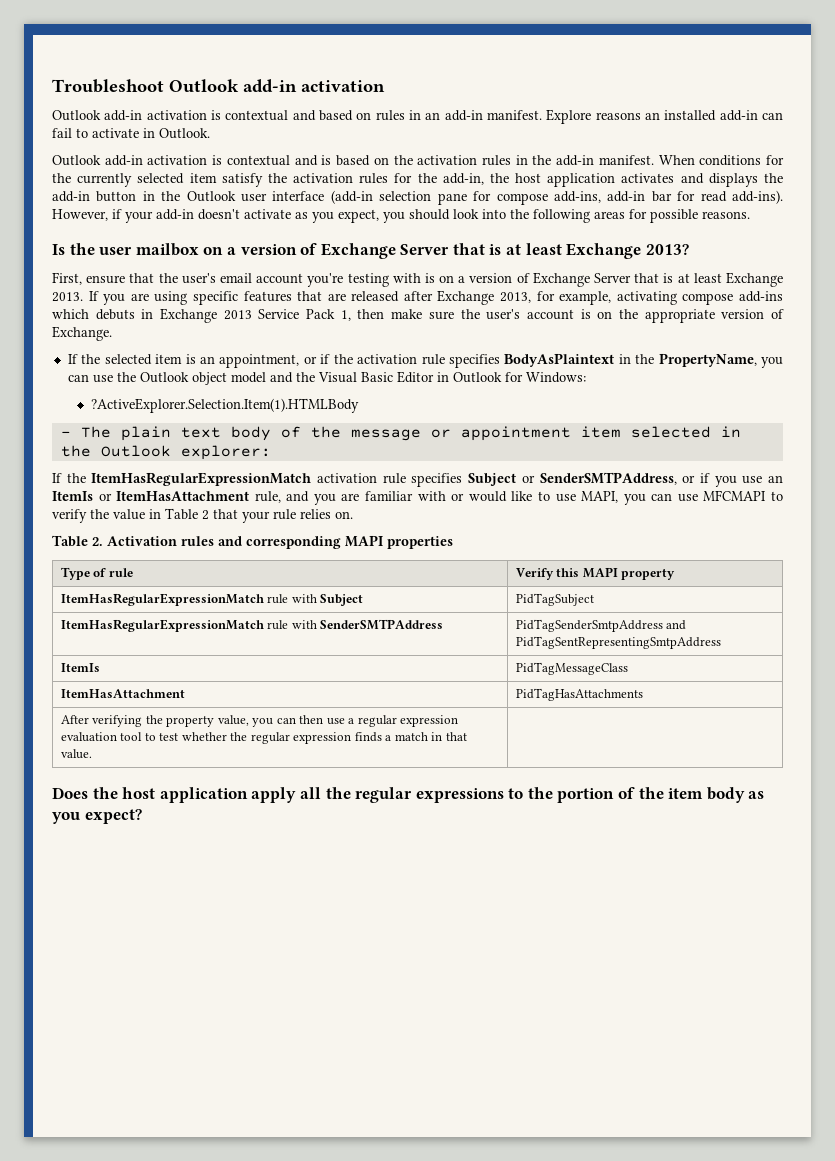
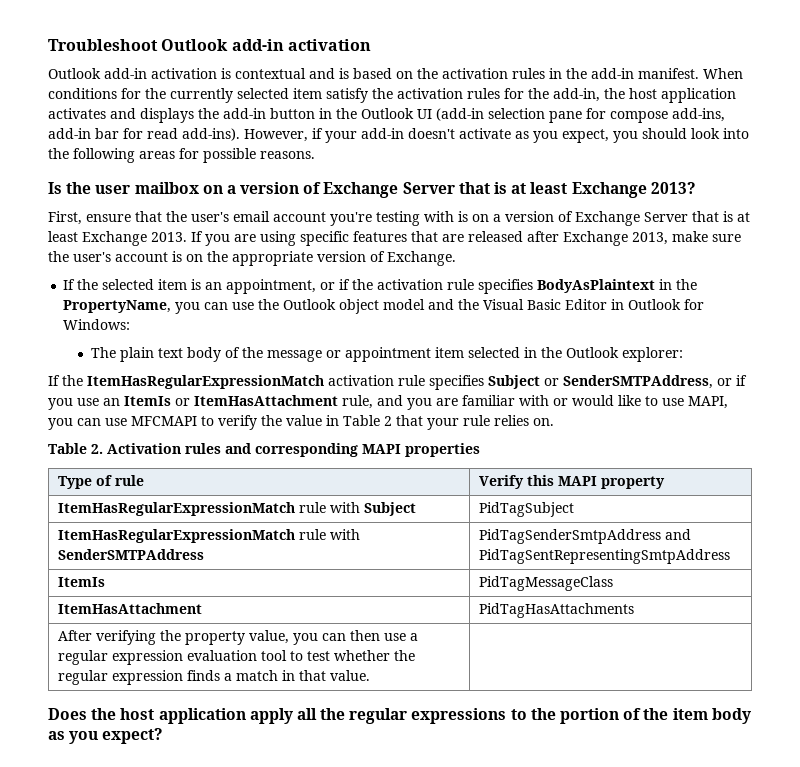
[52,109,784,124] [52,128,210,139] // Outlook add-in activation is contextual and based on rules in an add-in manifest. Explore reasons an installed add-in can fail to activate in Outlook. -> (371, 45) none
[241,191,325,202] user interface -> [417,109,432,119] UI
[536,291,783,305] [52,308,385,323] for example, activating compose add-ins which debuts in Exchange 2013 Service Pack 1, then -> (668, 238) none
[91,398,360,413] [60,431,71,437] ?ActiveExplorer.Selection.Item(1).HTMLBody // - -> (131, 324) none

